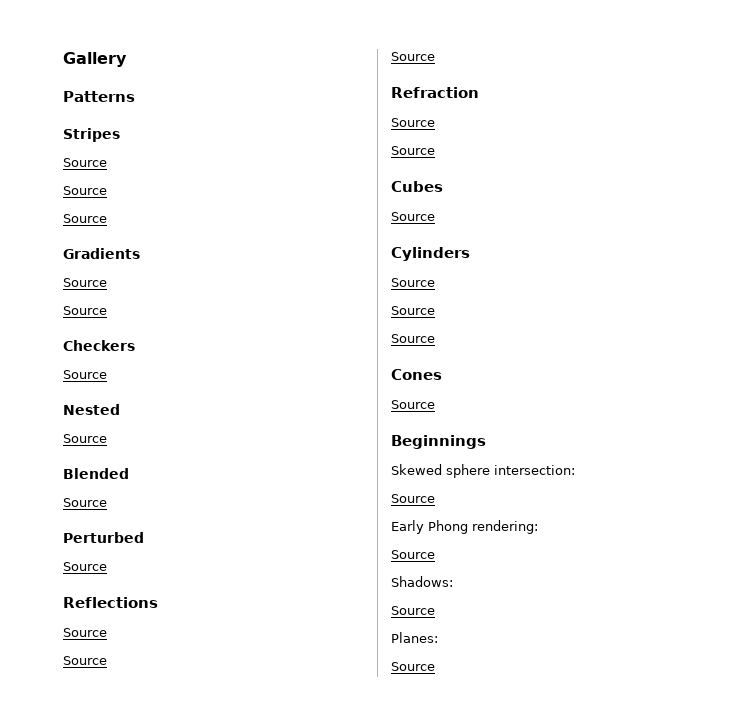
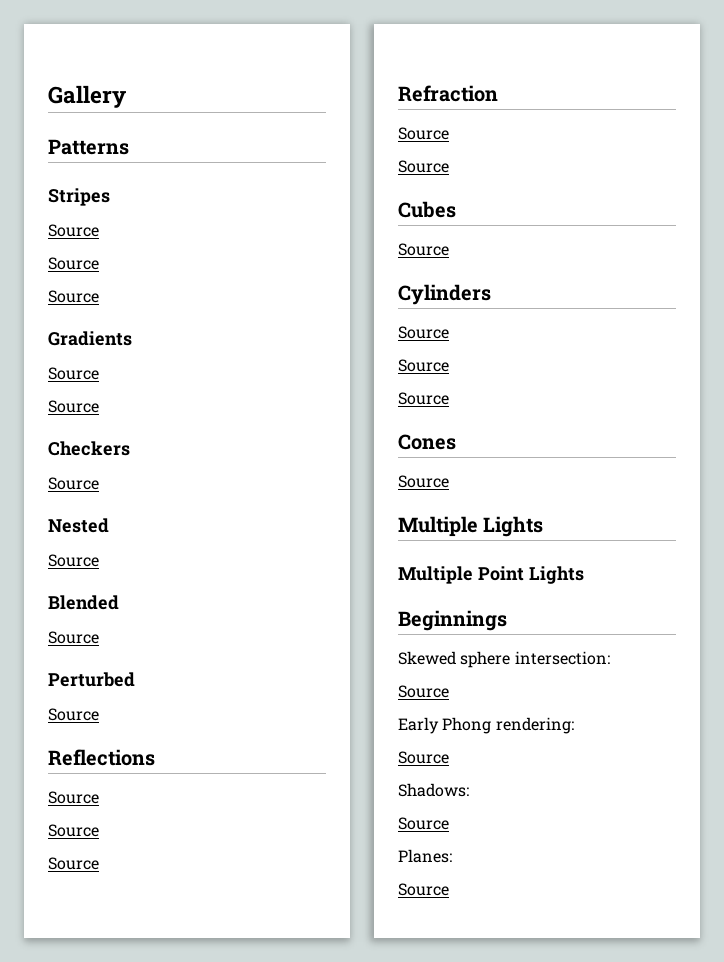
(435, 404) none -> [398,516,544,537] [398,566,584,584] // Multiple Lights // Multiple Point Lights

